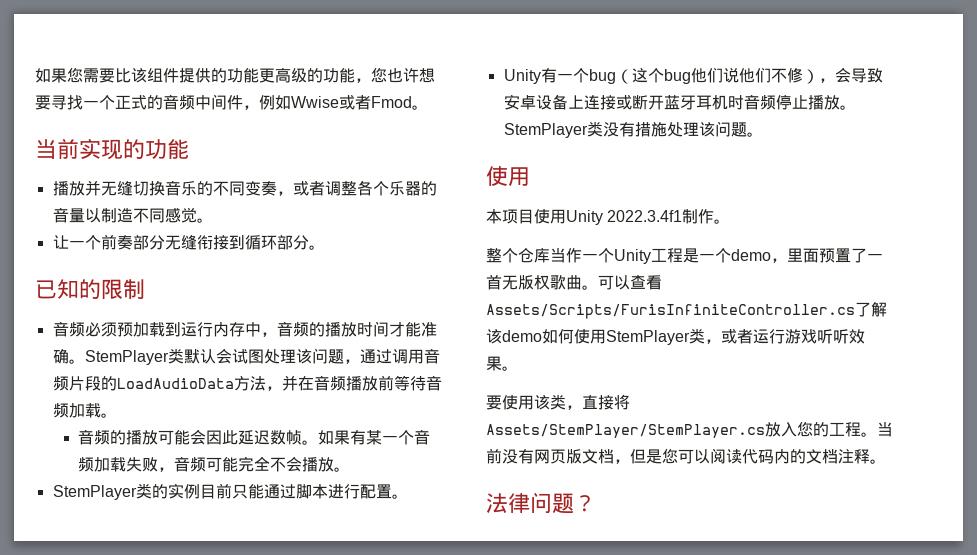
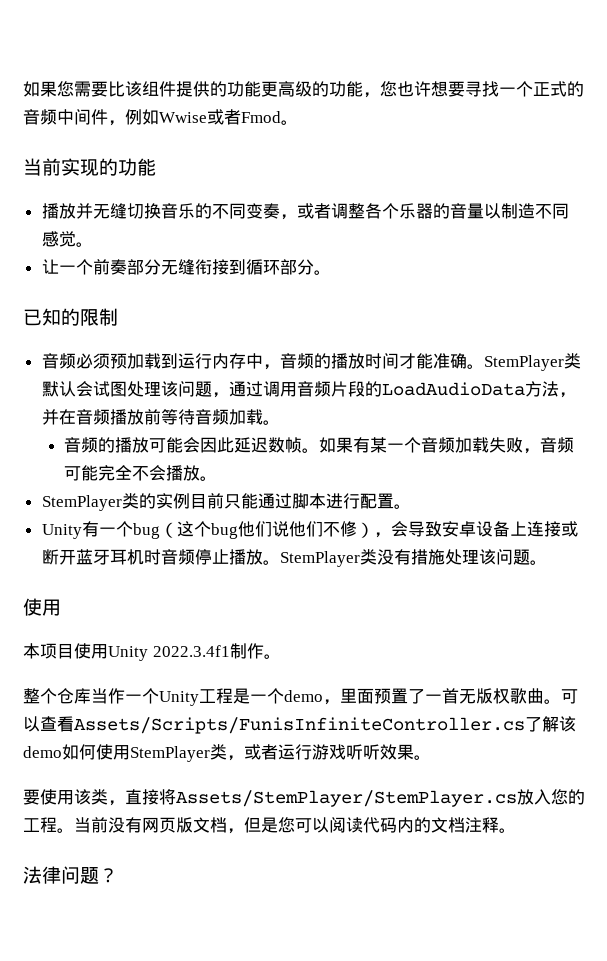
[486,304,855,319] Assets/Scripts/FurisInfiniteController.cs -> [74,717,525,734] Assets/Scripts/FunisInfiniteController.cs

